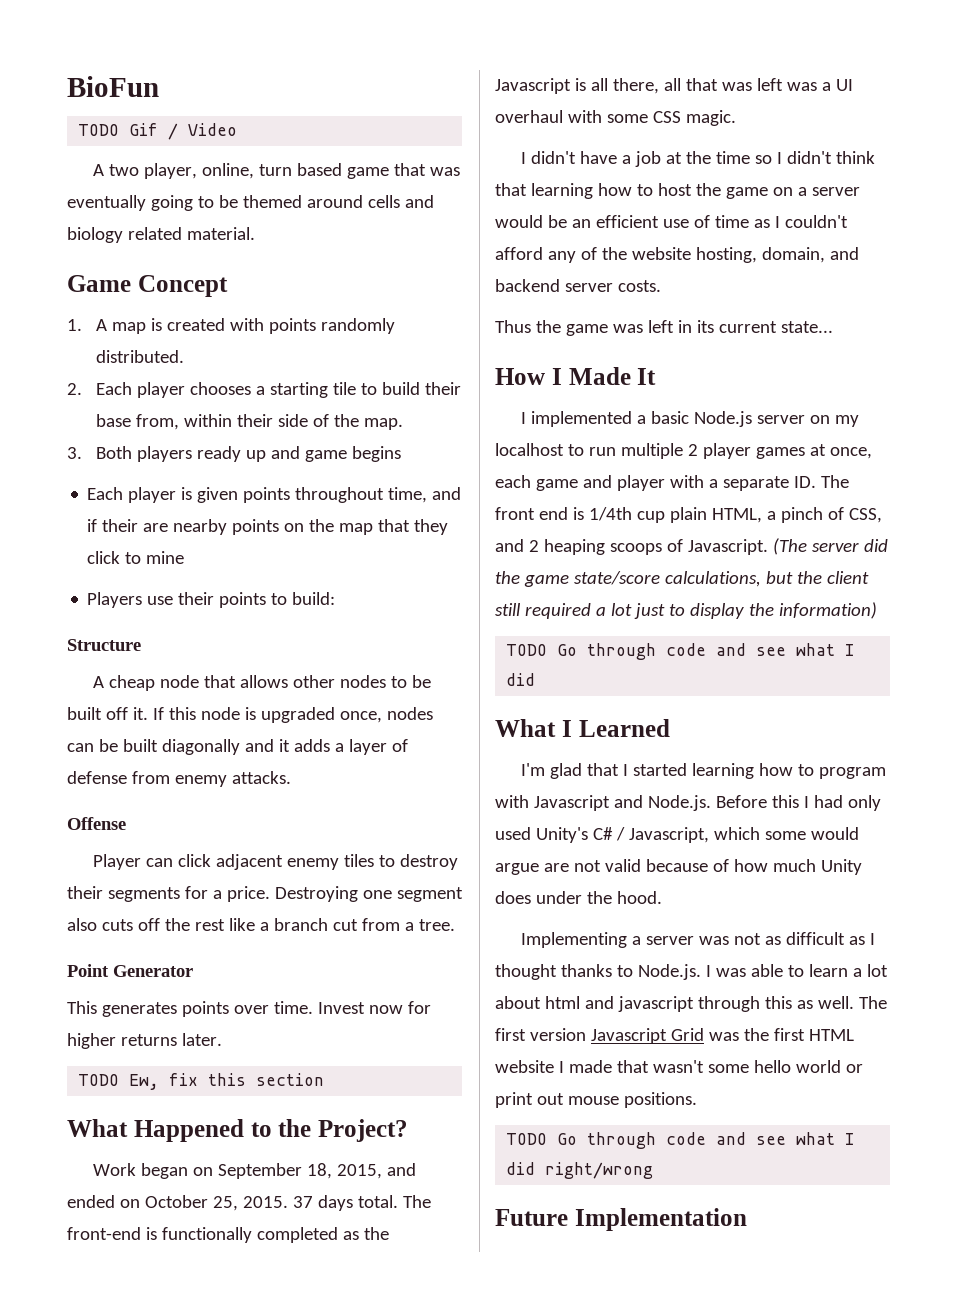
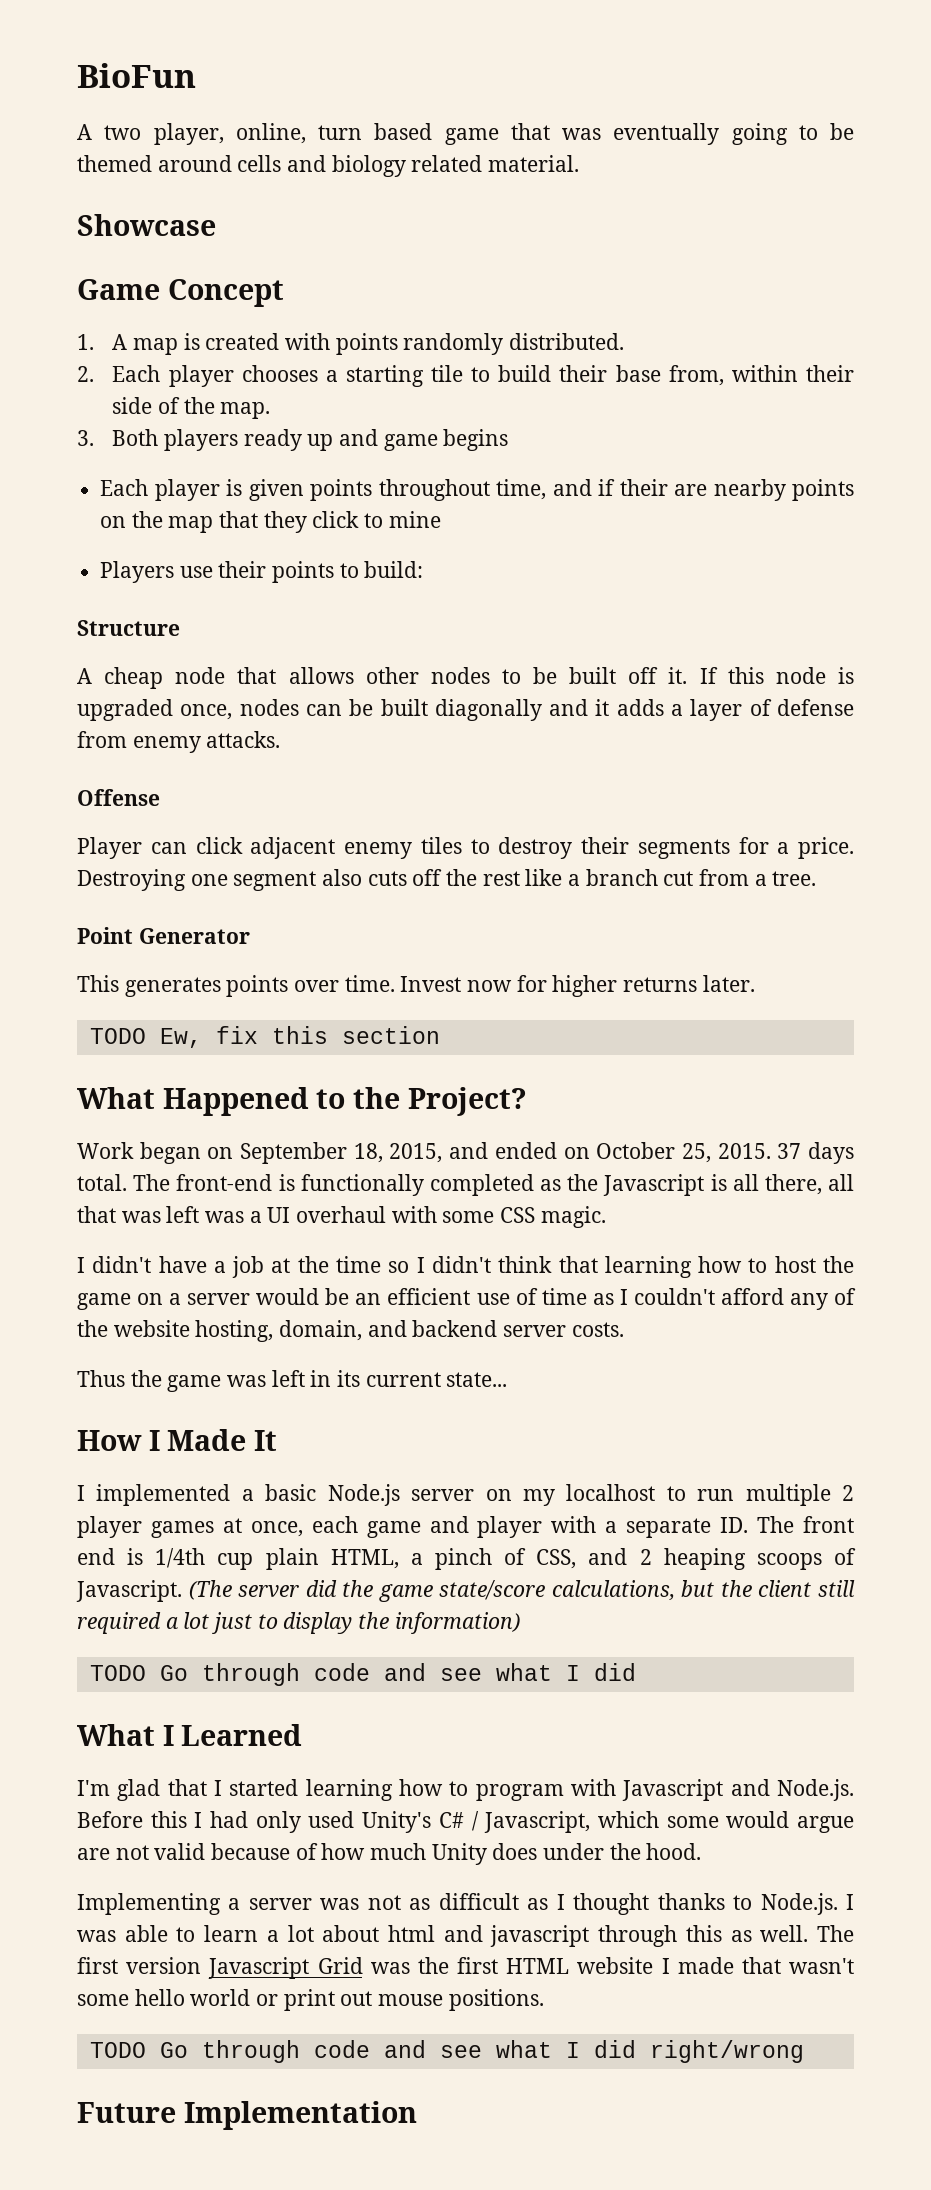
[78,123,238,140] // TODO Gif / Video -> (196, 75) none
(255, 233) none -> [77,214,216,236] // Showcase

